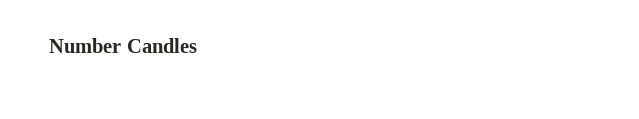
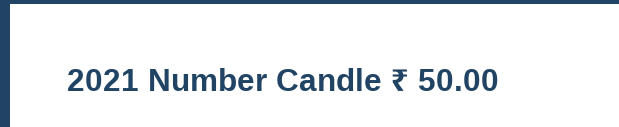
[49,38,197,53] Number Candles -> [67,68,499,91] 2021 Number Candle ₹ 50.00

